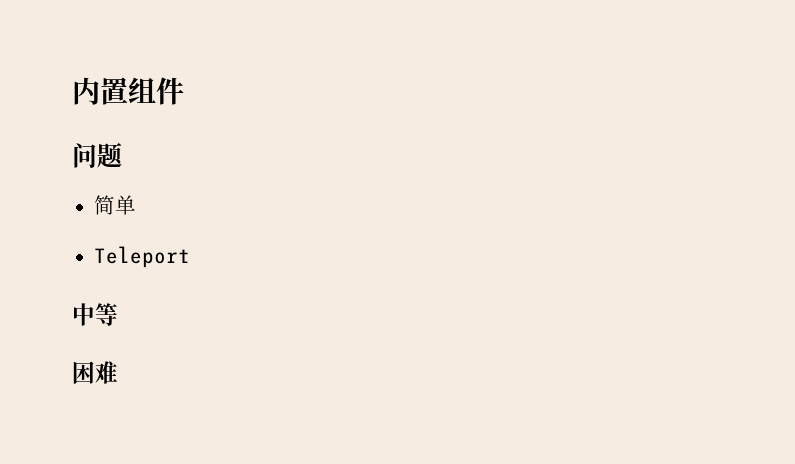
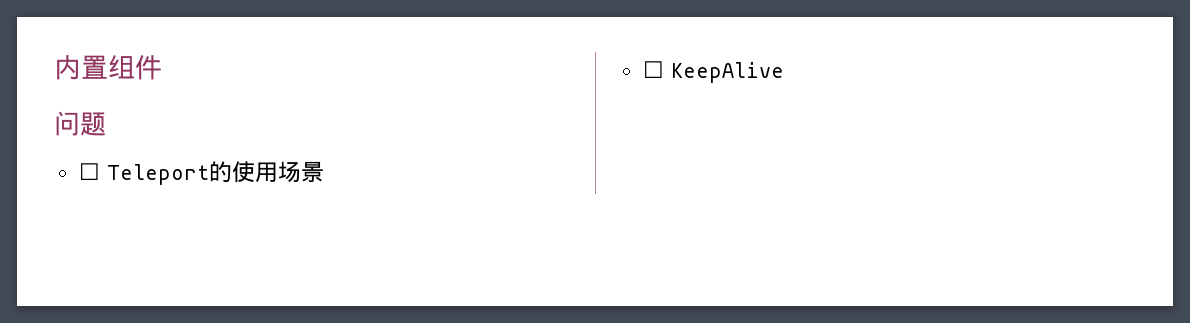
[94,195,136,215] [94,246,190,268] [72,303,118,326] [72,361,118,384] 简单 // Teleport // 中等 // 困难 -> [79,161,324,185] [643,61,784,83] ☐ Teleport的使用场景 // ☐ KeepAlive

